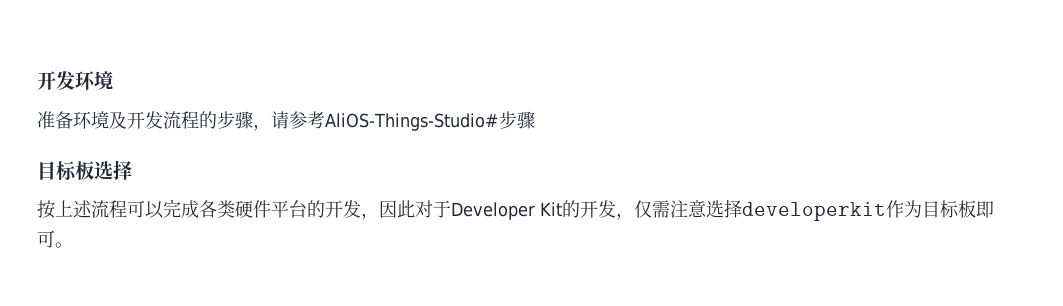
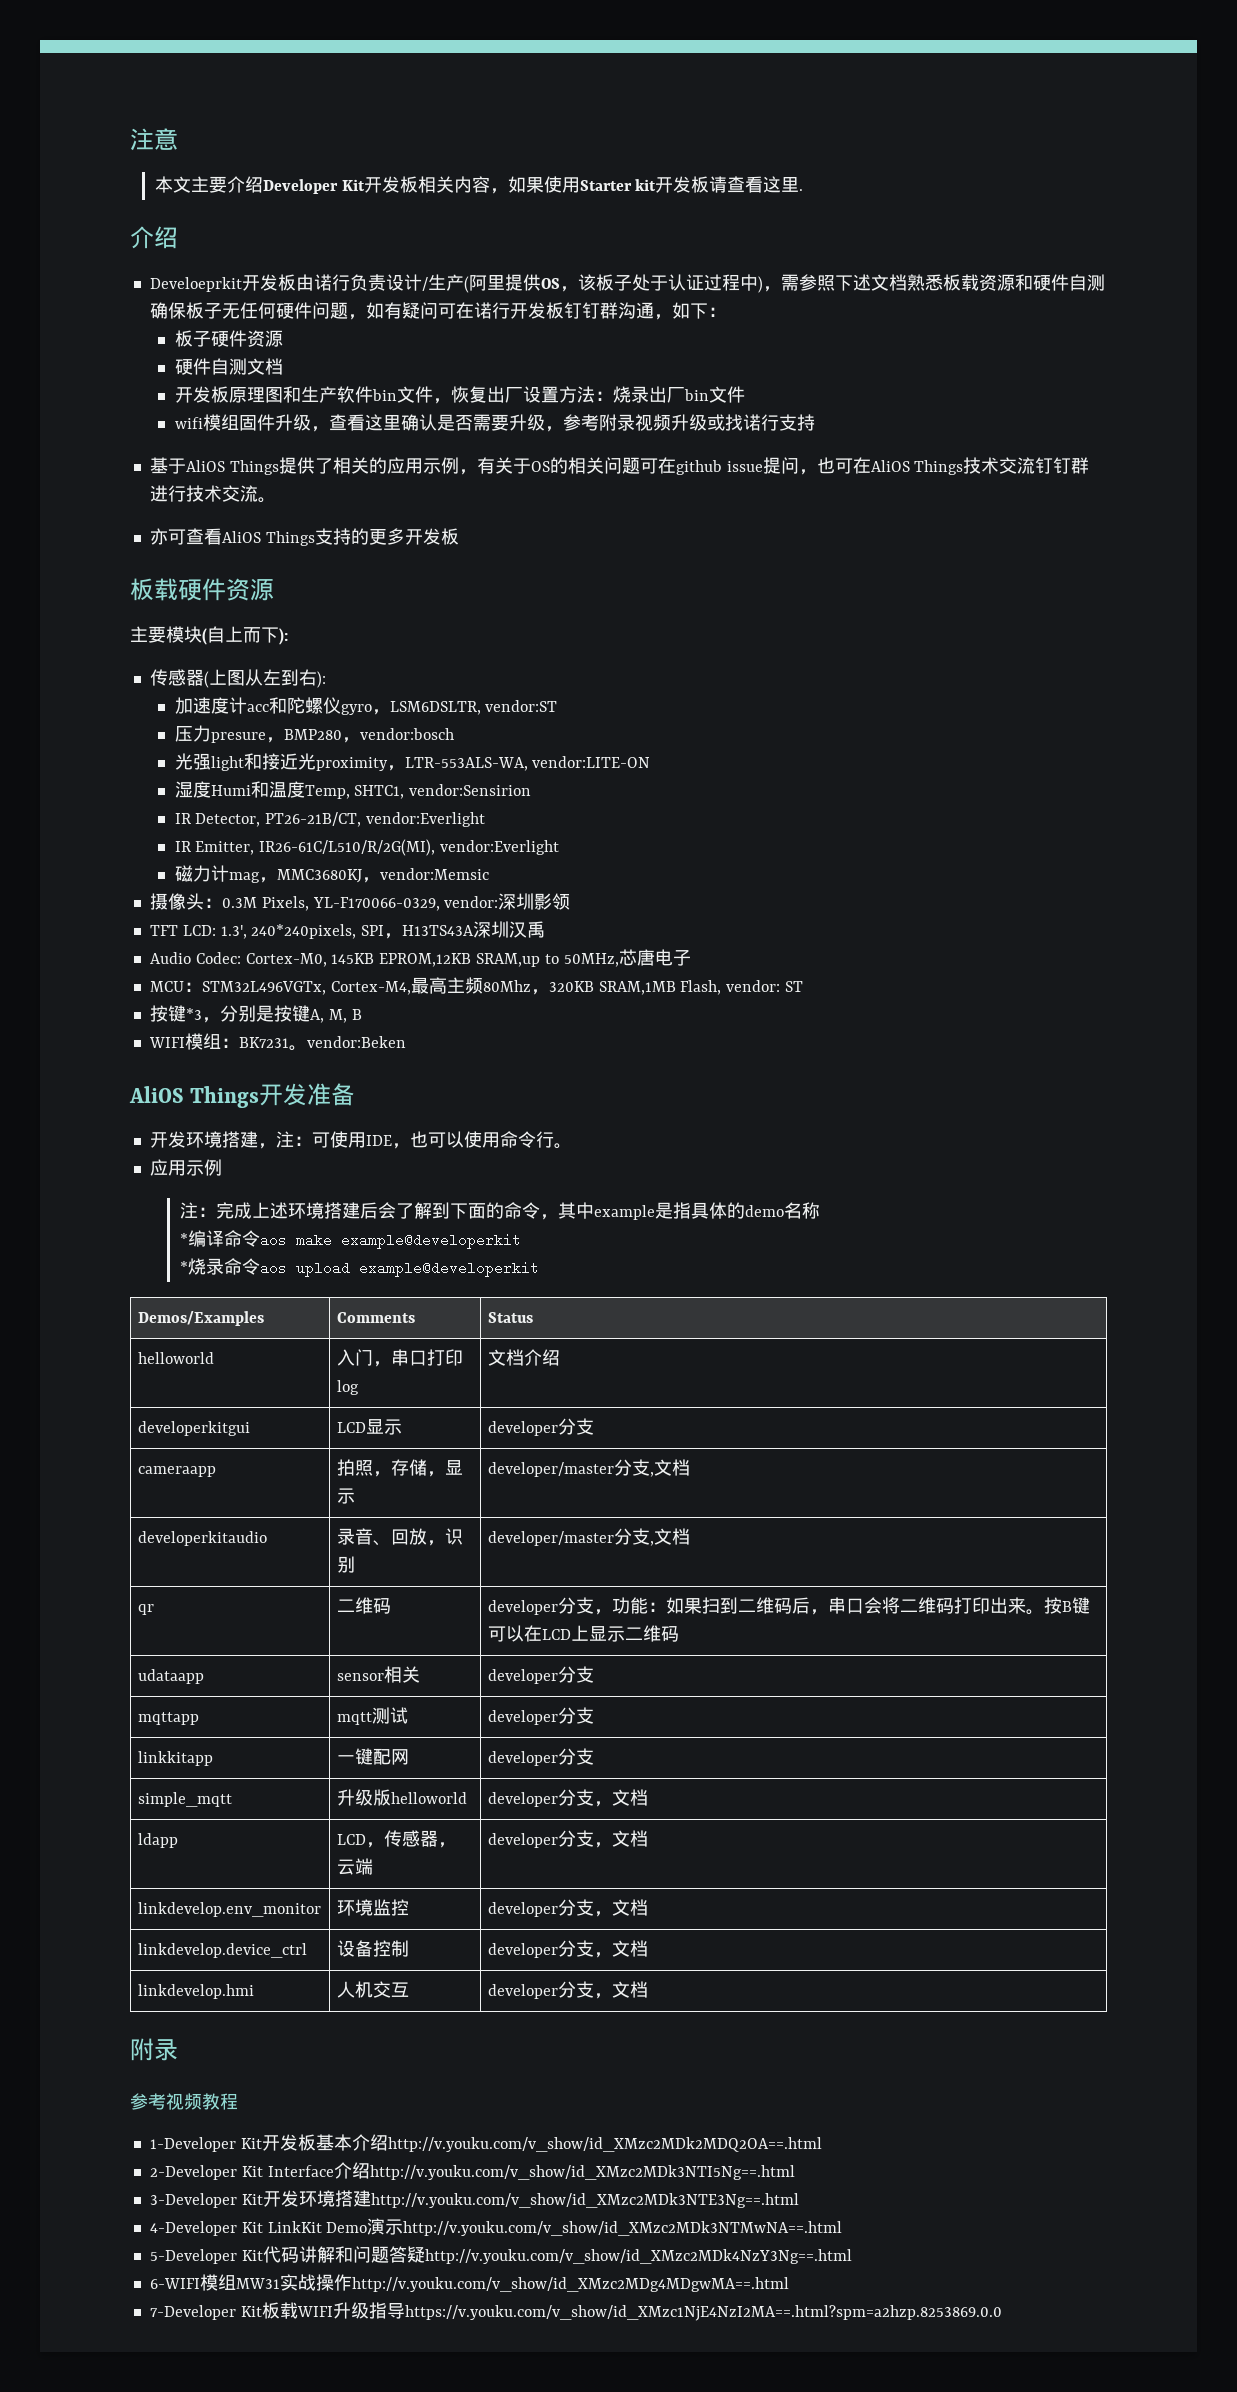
[37,71,113,90] [37,111,535,131] [37,160,132,181] [37,199,994,221] [37,230,73,248] 开发环境 // 准备环境及开发流程的步骤，请参考AliOS-Things-Studio#步骤 // 目标板选择 // 按上述流程可以完成各类硬件平台的开发，因此对于Developer Kit的开发，仅需注意选择developerkit作为目标板即可。 -> [130,128,178,151] [154,176,804,194] [130,226,178,249] [149,274,1105,293] [149,302,726,320] [174,330,283,347] [174,358,283,375] [174,386,745,404] [174,414,815,432] [149,457,1090,475] [149,485,276,503] [149,528,459,546] [130,578,274,601] [130,626,288,645] [149,669,326,688] [174,697,558,715] [174,725,454,743] [174,753,651,771] [174,781,532,799] [174,812,486,827] [174,839,560,856] [174,865,489,883] [149,893,571,911] [149,921,546,939] [149,949,691,967] [149,977,804,995] [149,1005,362,1023] [148,1033,406,1051] [129,1083,356,1108] [149,1131,572,1149] [149,1159,222,1176] [179,1202,820,1220] [179,1230,521,1249] [179,1258,539,1277] [137,1311,264,1326] [336,1312,415,1323] [487,1312,533,1323] [137,1352,214,1364] [336,1349,463,1367] [336,1380,359,1395] [487,1349,560,1366] [137,1421,250,1436] [336,1419,402,1435] [487,1418,594,1436] [137,1466,216,1477] [336,1459,463,1477] [336,1488,355,1504] [487,1459,690,1477] [137,1531,267,1546] [336,1528,463,1546] [336,1556,355,1573] [487,1528,690,1546] [137,1604,154,1615] [336,1597,391,1614] [487,1597,1090,1615] [487,1625,679,1642] [137,1669,204,1684] [336,1666,420,1683] [487,1666,594,1684] [137,1712,199,1725] [336,1707,408,1725] [487,1707,594,1725] [137,1751,213,1766] [336,1748,409,1765] [487,1748,594,1766] [137,1792,232,1807] [336,1789,467,1806] [487,1789,648,1807] [137,1833,178,1848] [336,1830,456,1848] [336,1858,373,1875] [487,1830,648,1848] [137,1902,321,1917] [336,1899,409,1916] [487,1899,648,1917] [137,1943,307,1958] [336,1940,409,1957] [487,1940,648,1958] [137,1984,254,1999] [336,1981,409,1998] [487,1981,648,1999] [130,2038,178,2061] [130,2093,238,2110] [149,2134,822,2152] [149,2162,795,2180] [149,2190,799,2208] [149,2218,843,2236] [149,2246,852,2264] [149,2274,789,2292] [149,2302,1002,2321] 注意 // 本文主要介绍Developer Kit开发板相关内容，如果使用Starter kit开发板请查看这里. // 介绍 // Develoeprkit开发板由诺行负责设计/生产(阿里提供OS，该板子处于认证过程中)，需参照下述文档熟悉板载资源和硬件自测确保板子无任何硬件问题，如有疑问可在诺行开发板钉钉群沟通，如下： // 板子硬件资源 // 硬件自测文档 // 开发板原理图和生产软件bin文件，恢复出厂设置方法：烧录出厂bin文件 // wifi模组固件升级，查看这里确认是否需要升级，参考附录视频升级或找诺行支持 // 基于AliOS Things提供了相关的应用示例，有关于OS的相关问题可在github issue提问，也可在AliOS Things技术交流钉钉群进行技术交流。 // 亦可查看AliOS Things支持的更多开发板 // 板载硬件资源 // 主要模块(自上而下): // 传感器(上图从左到右): // 加速度计acc和陀螺仪gyro，LSM6DSLTR, vendor:ST // 压力presure，BMP280，vendor:bosch // 光强light和接近光proximity，LTR-553ALS-WA, vendor:LITE-ON // 湿度Humi和温度Temp, SHTC1, vendor:Sensirion // IR Detector, PT26-21B/CT, vendor:Everlight // IR Emitter, IR26-61C/L510/R/2G(MI), vendor:Everlight // 磁力计mag，MMC3680KJ，vendor:Memsic // 摄像头：0.3M Pixels, YL-F170066-0329, vendor:深圳影领 // TFT LCD: 1.3', 240*240pixels, SPI，H13TS43A深圳汉禹 // Audio Codec: Cortex-M0, 145KB EPROM,12KB SRAM,up to 50MHz,芯唐电子 // MCU：STM32L496VGTx, Cortex-M4,最高主频80Mhz，320KB SRAM,1MB Flash, vendor: ST // 按键*3，分别是按键A, M, B // WIFI模组：BK7231。vendor:Beken // AliOS Things开发准备 // 开发环境搭建，注：可使用IDE，也可以使用命令行。 // 应用示例 // 注：完成上述环境搭建后会了解到下面的命令，其中example是指具体的demo名称 // *编译命令aos make example@developerkit // *烧录命令aos upload example@developerkit // Demos/Examples | Comments | Status // helloworld | 入门，串口打印log | 文档介绍 // developerkitgui | LCD显示 | developer分支 // cameraapp | 拍照，存储，显示 | developer/master分支,文档 // developerkitaudio | 录音、回放，识别 | developer/master分支,文档 // qr | 二维码 | developer分支，功能：如果扫到二维码后，串口会将二维码打印出来。按B键可以在LCD上显示二维码 // udataapp | sensor相关 | developer分支 // mqttapp | mqtt测试 | developer分支 // linkkitapp | 一键配网 | developer分支 // simple_mqtt | 升级版helloworld | developer分支，文档 // ldapp | LCD，传感器，云端 | developer分支，文档 // linkdevelop.env_monitor | 环境监控 | developer分支，文档 // linkdevelop.device_ctrl | 设备控制 | developer分支，文档 // linkdevelop.hmi | 人机交互 | developer分支，文档 // 附录 // 参考视频教程 // 1-Developer Kit开发板基本介绍http://v.youku.com/v_show/id_XMzc2MDk2MDQ2OA==.html // 2-Developer Kit Interface介绍http://v.youku.com/v_show/id_XMzc2MDk3NTI5Ng==.html // 3-Developer Kit开发环境搭建http://v.youku.com/v_show/id_XMzc2MDk3NTE3Ng==.html // 4-Developer Kit LinkKit Demo演示http://v.youku.com/v_show/id_XMzc2MDk3NTMwNA==.html // 5-Developer Kit代码讲解和问题答疑http://v.youku.com/v_show/id_XMzc2MDk4NzY3Ng==.html // 6-WIFI模组MW31实战操作http://v.youku.com/v_show/id_XMzc2MDg4MDgwMA==.html // 7-Developer Kit板载WIFI升级指导https://v.youku.com/v_show/id_XMzc1NjE4NzI2MA==.html?spm=a2hzp.8253869.0.0

